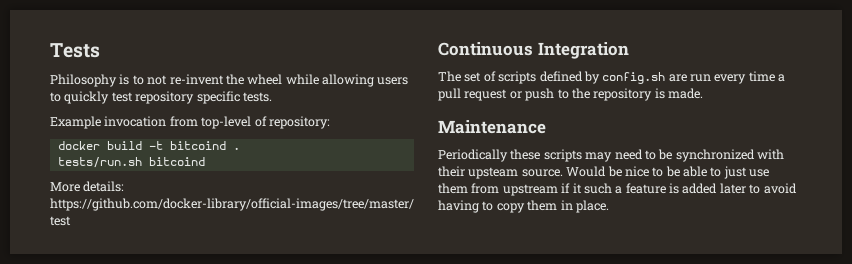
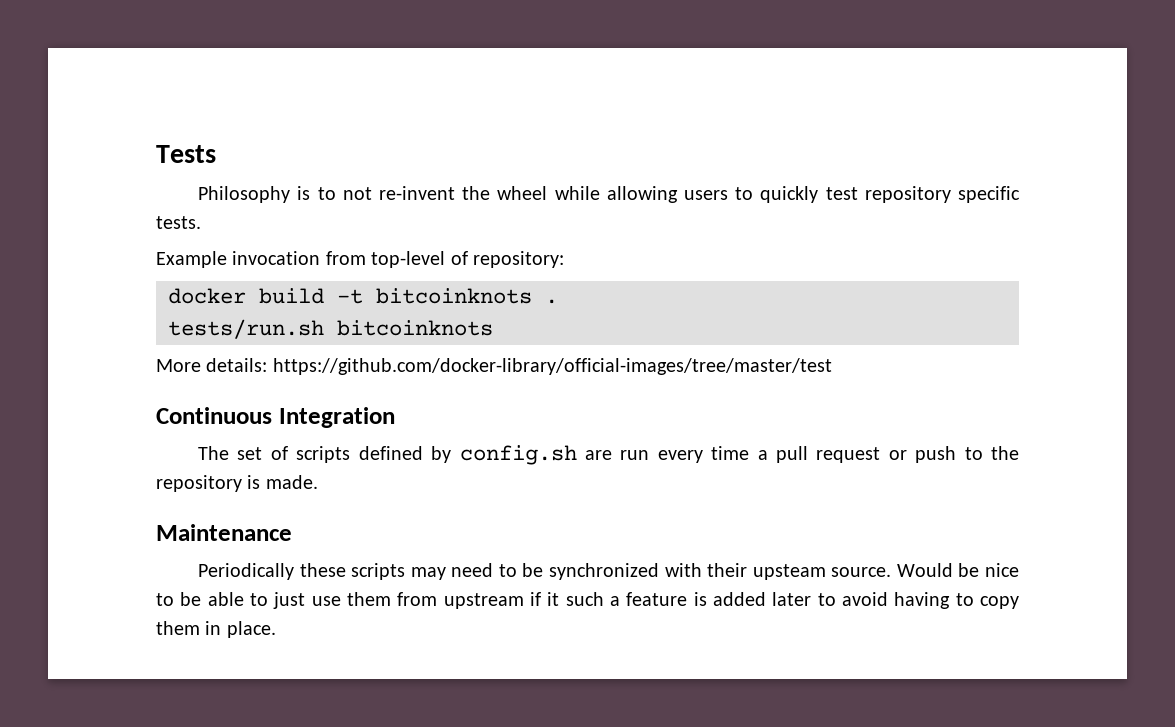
[169,141,226,150] bitcoind -> [376,288,532,304] bitcoinknots
[148,157,205,166] bitcoind -> [337,320,493,336] bitcoinknots

